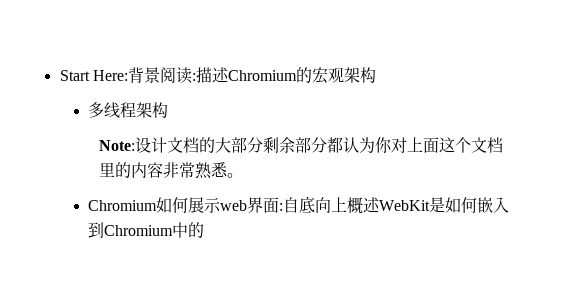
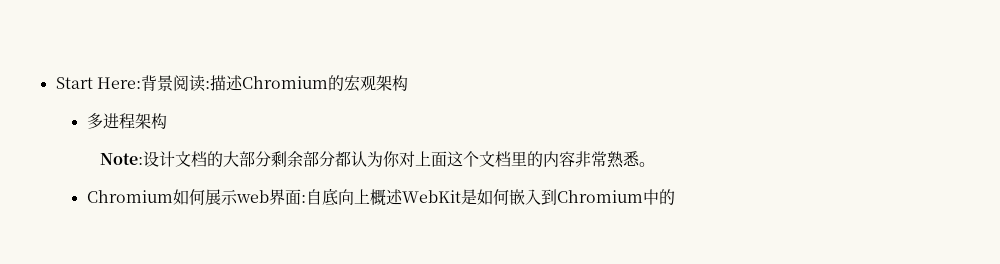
[104,102,121,118] 线 -> [102,113,119,129] 进

